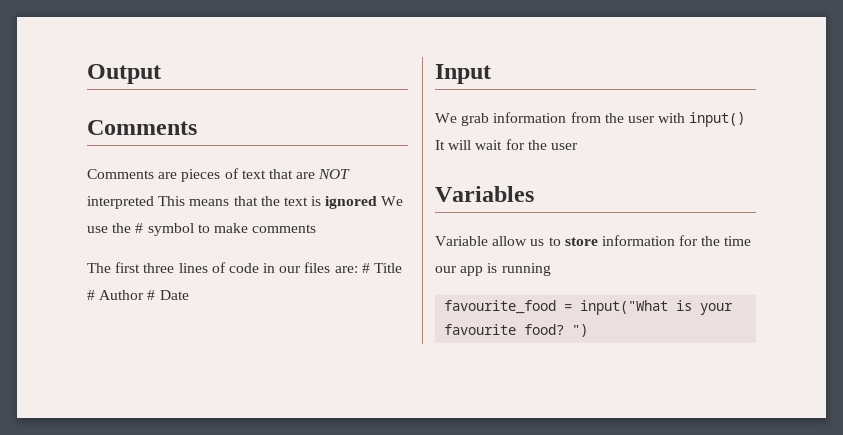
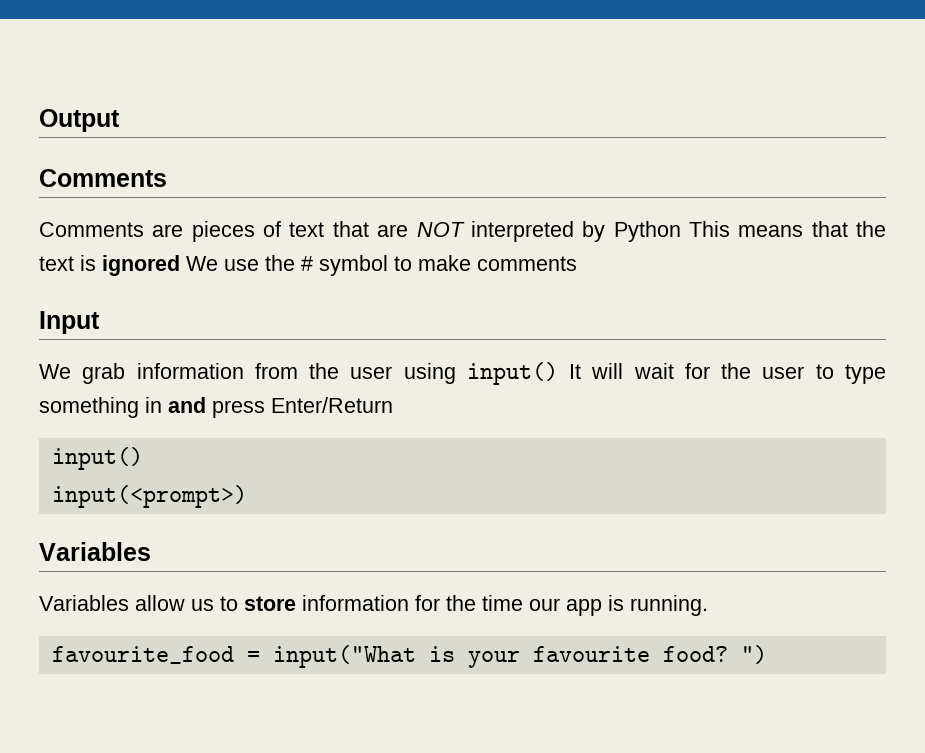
(154, 202) none -> [582,221,681,242] by Python
[87,262,403,273] [87,290,189,300] // The first three lines of code in our files are: # Title # Author # Date -> (577, 263) none
[658,113,686,123] with -> [403,363,456,384] using
(578, 146) none -> [815,364,886,384] [39,397,393,418] [51,447,143,470] [51,485,247,508] to type something in and press Enter/Return // input() // input(<prompt>)
[435,236,488,246] Variable -> [39,595,129,611] Variables
[501,263,551,276] running -> [630,595,708,616] running.

